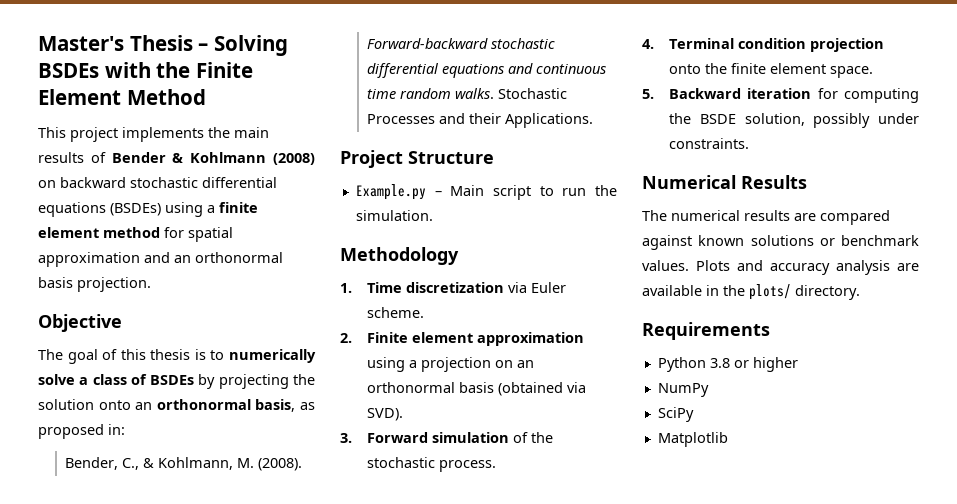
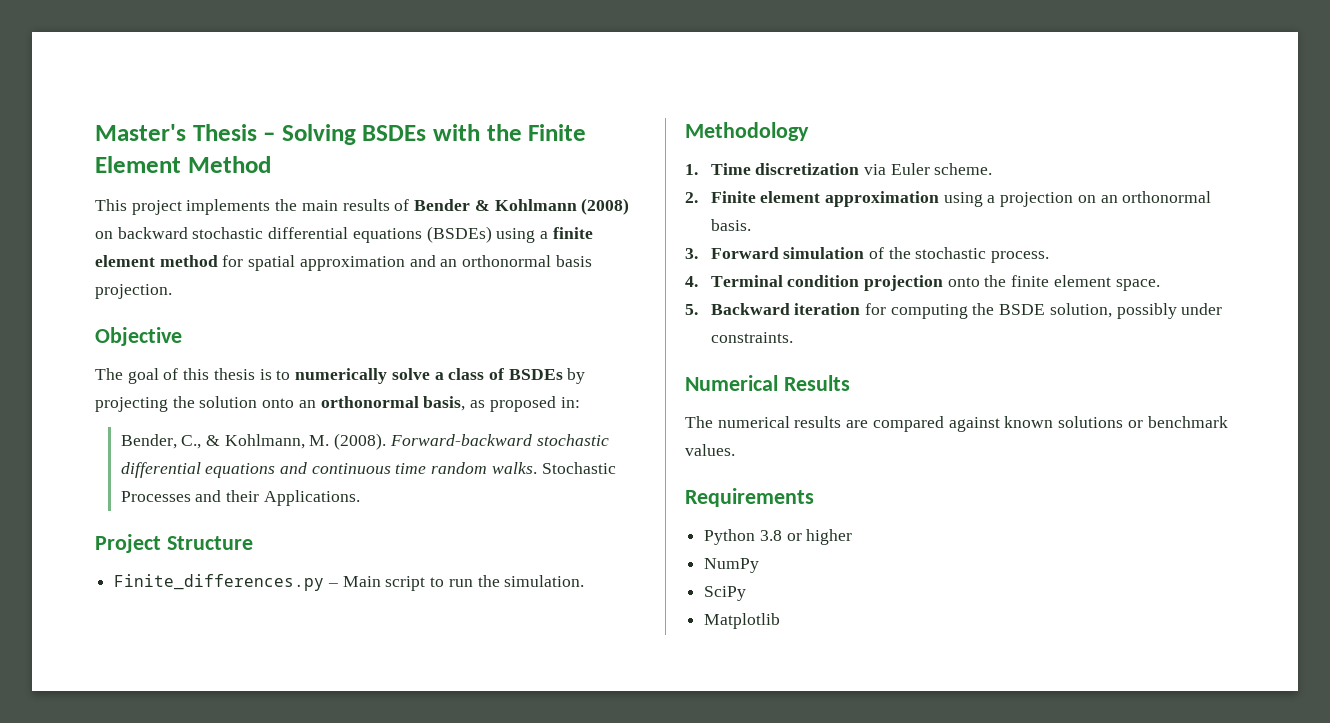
[355,184,426,200] Example.py -> [114,574,325,591] Finite_differences.py
[459,382,587,396] [367,408,404,421] basis (obtained via SVD). -> [710,219,751,231] basis.
[696,260,919,275] [642,284,860,300] Plots and accuracy analysis are available in the plots/ directory. -> (735, 450) none

